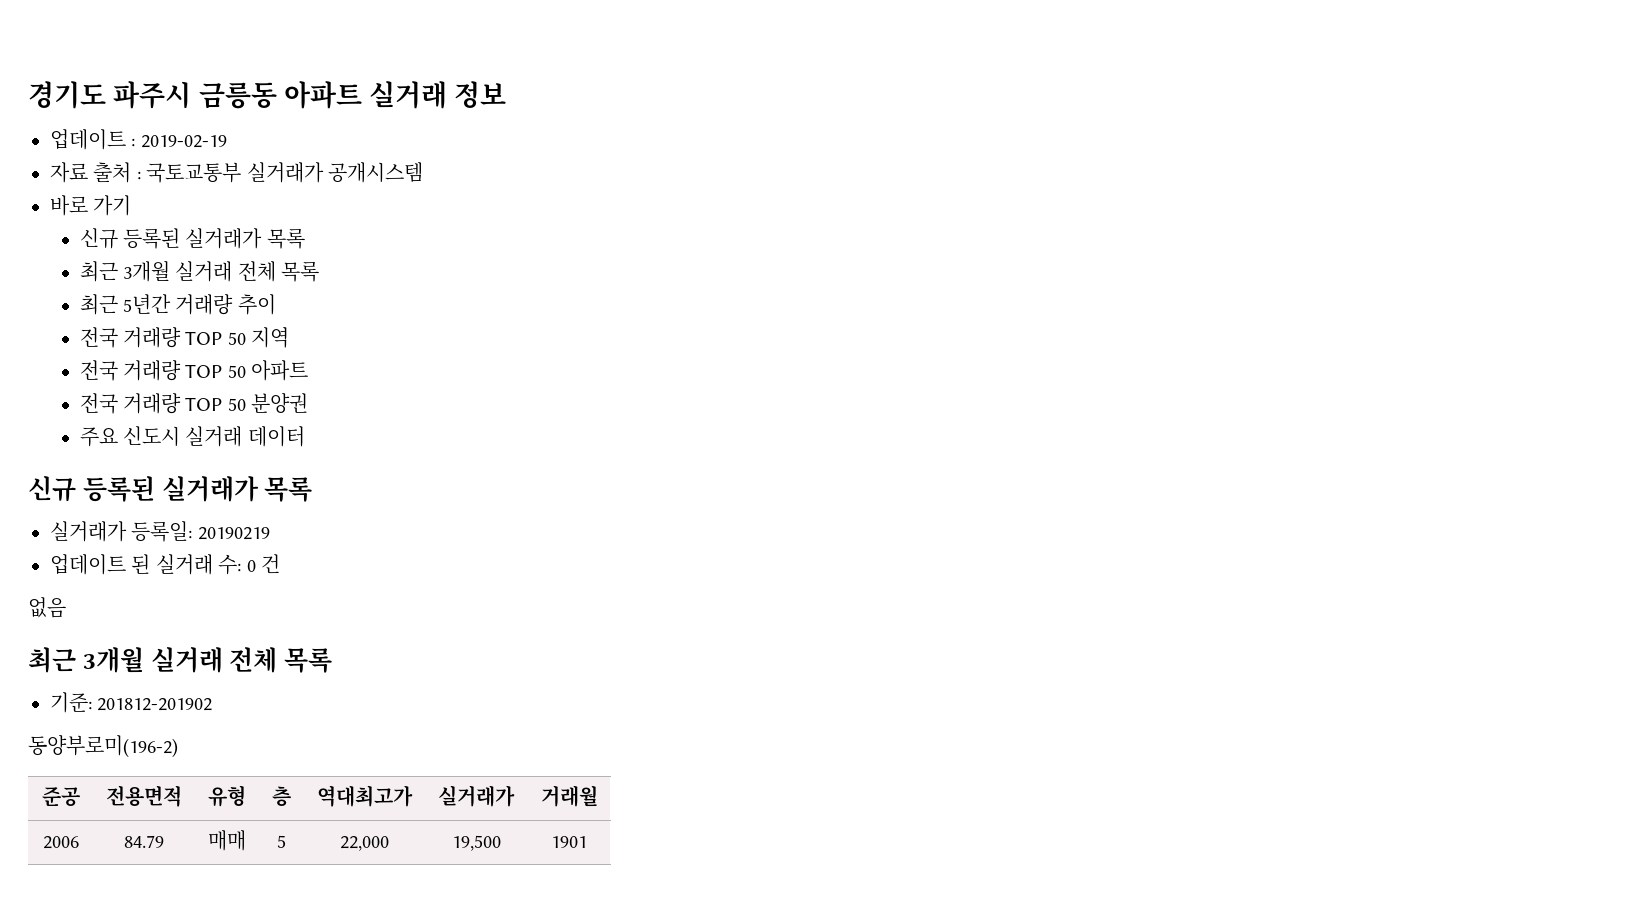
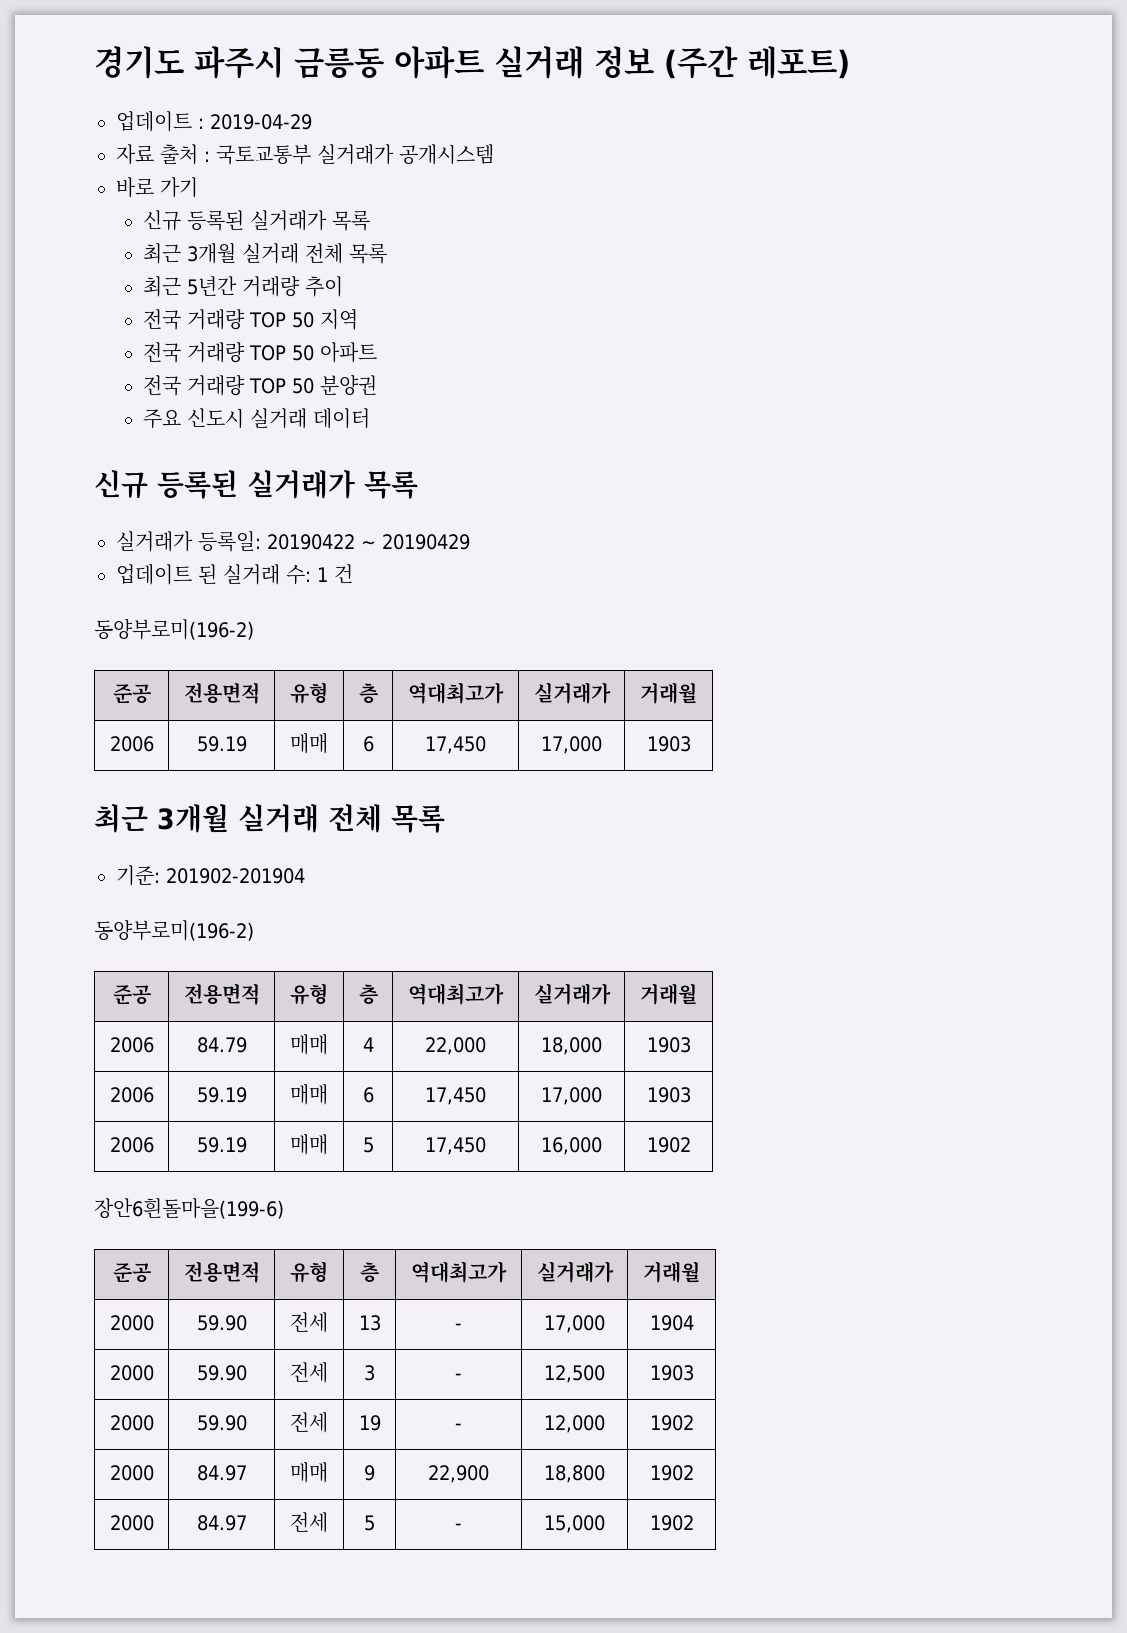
(507, 94) none -> [664,46,850,79] (주간 레포트)
[140,135,227,148] 2019-02-19 -> [210,114,312,130] 2019-04-29
[197,527,270,540] 20190219 -> [267,534,470,550] 20190422 ~ 20190429
[246,560,256,572] 0 -> [317,567,328,582] 1
[28,597,66,618] 없음 -> [94,619,254,640] [112,684,151,703] [183,682,260,704] [290,682,328,704] [358,683,378,703] [408,682,504,704] [533,682,611,704] [640,682,697,704] [109,736,154,752] [196,736,247,752] [290,733,328,754] [362,736,374,752] [425,736,486,754] [541,736,602,754] [646,736,691,752] 동양부로미(196-2) // 준공 | 전용면적 | 유형 | 층 | 역대최고가 | 실거래가 | 거래월 // 2006 | 59.19 | 매매 | 6 | 17,450 | 17,000 | 1903
[97,698,213,711] 201812-201902 -> [166,868,305,884] 201902-201904
[276,835,286,848] 5 -> [362,1037,374,1052] 4
[451,835,501,851] [551,836,587,848] 19,500 | 1901 -> [541,1037,602,1055] [646,1037,691,1053] [109,1087,154,1103] [196,1087,247,1103] [290,1084,328,1105] [362,1087,374,1103] [425,1087,486,1105] [541,1087,602,1105] [646,1087,691,1103] [109,1137,154,1153] [196,1137,247,1153] [290,1134,328,1155] [362,1137,374,1153] [425,1137,486,1155] [541,1137,602,1155] [646,1137,691,1153] [94,1197,284,1219] [112,1263,151,1282] [183,1261,260,1283] [290,1261,328,1283] [360,1262,379,1282] [411,1261,507,1283] [536,1261,614,1283] [643,1261,700,1283] [109,1315,154,1331] [196,1315,247,1331] [290,1312,328,1333] [358,1315,381,1331] [455,1323,462,1330] [544,1315,605,1333] [649,1315,694,1331] [109,1365,154,1381] [196,1365,247,1381] [290,1362,328,1383] [364,1365,375,1381] [455,1373,462,1380] [544,1365,605,1383] [649,1365,694,1381] [109,1415,154,1431] [196,1415,247,1431] [290,1412,328,1433] [358,1415,381,1431] [455,1423,462,1430] [544,1415,605,1433] [649,1415,694,1431] [109,1465,154,1481] [196,1465,247,1481] [290,1462,328,1483] [364,1465,375,1481] [428,1465,489,1483] [544,1465,605,1483] [649,1465,694,1481] [109,1515,154,1531] [196,1515,247,1531] [290,1512,328,1533] [364,1515,375,1531] [455,1523,462,1530] [544,1515,605,1533] [649,1515,694,1531] 18,000 | 1903 // 2006 | 59.19 | 매매 | 6 | 17,450 | 17,000 | 1903 // 2006 | 59.19 | 매매 | 5 | 17,450 | 16,000 | 1902 // 장안6흰돌마을(199-6) // 준공 | 전용면적 | 유형 | 층 | 역대최고가 | 실거래가 | 거래월 // 2000 | 59.90 | 전세 | 13 | - | 17,000 | 1904 // 2000 | 59.90 | 전세 | 3 | - | 12,500 | 1903 // 2000 | 59.90 | 전세 | 19 | - | 12,000 | 1902 // 2000 | 84.97 | 매매 | 9 | 22,900 | 18,800 | 1902 // 2000 | 84.97 | 전세 | 5 | - | 15,000 | 1902

